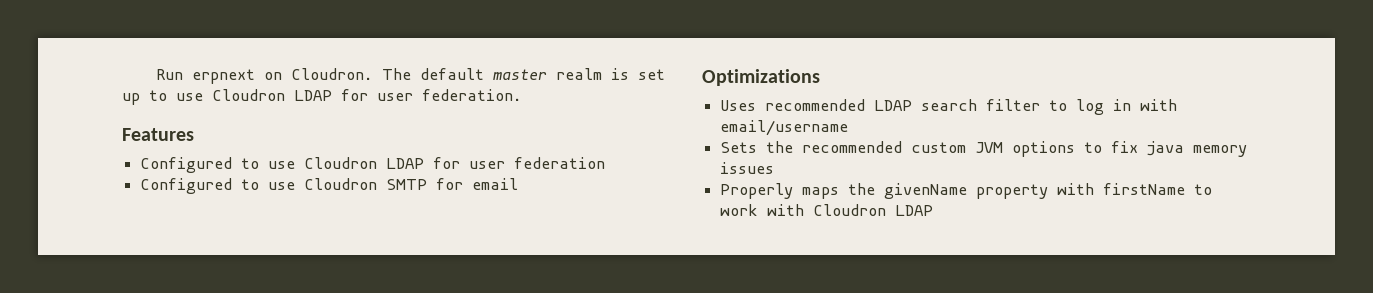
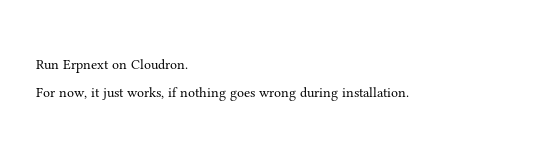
[192,69,256,84] erpnext -> [63,59,109,73] Erpnext
[382,68,666,80] [122,89,522,105] [122,128,194,141] [140,157,606,173] [140,178,519,194] [702,69,820,86] [720,99,1178,115] [720,120,849,136] [720,141,1248,157] [720,162,775,174] [720,183,1213,199] [720,204,934,216] The default master realm is set up to use Cloudron LDAP for user federation. // Features // Configured to use Cloudron LDAP for user federation // Configured to use Cloudron SMTP for email // Optimizations // Uses recommended LDAP search filter to log in with email/username // Sets the recommended custom JVM options to fix java memory issues // Properly maps the givenName property with firstName to work with Cloudron LDAP -> [36,87,409,101] // For now, it just works, if nothing goes wrong during installation.

